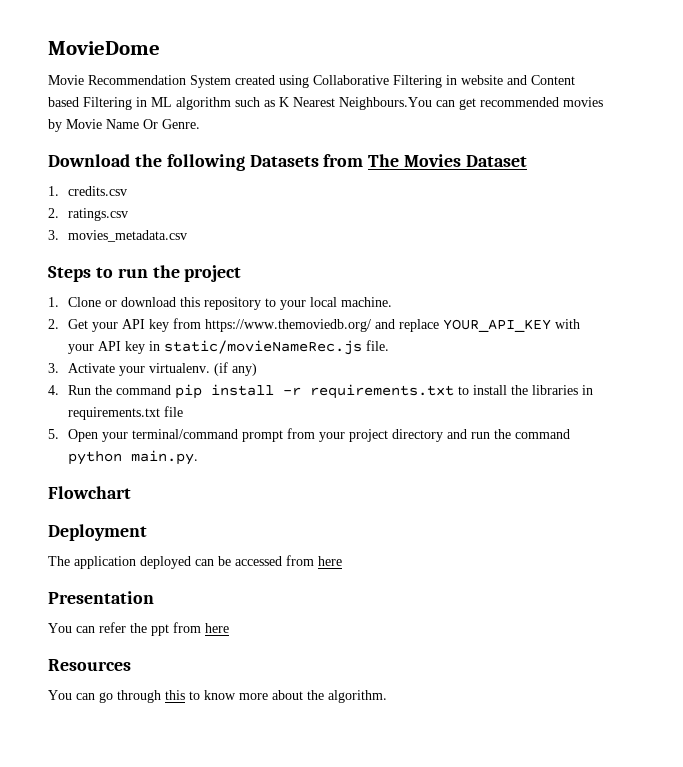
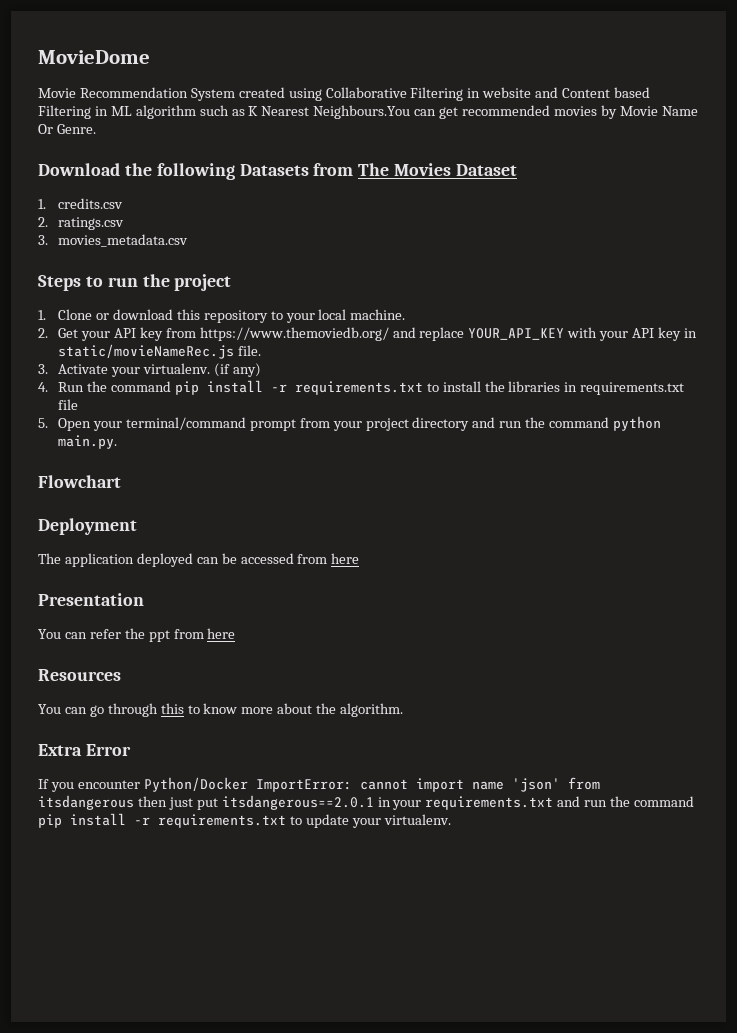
(387, 696) none -> [38,744,131,756] [38,777,600,792] [38,795,695,810] [38,813,451,828] // Extra Error // If you encounter Python/Docker ImportError: cannot import name 'json' from itsdangerous then just put itsdangerous==2.0.1 in your requirements.txt and run the command pip install -r requirements.txt to update your virtualenv.

